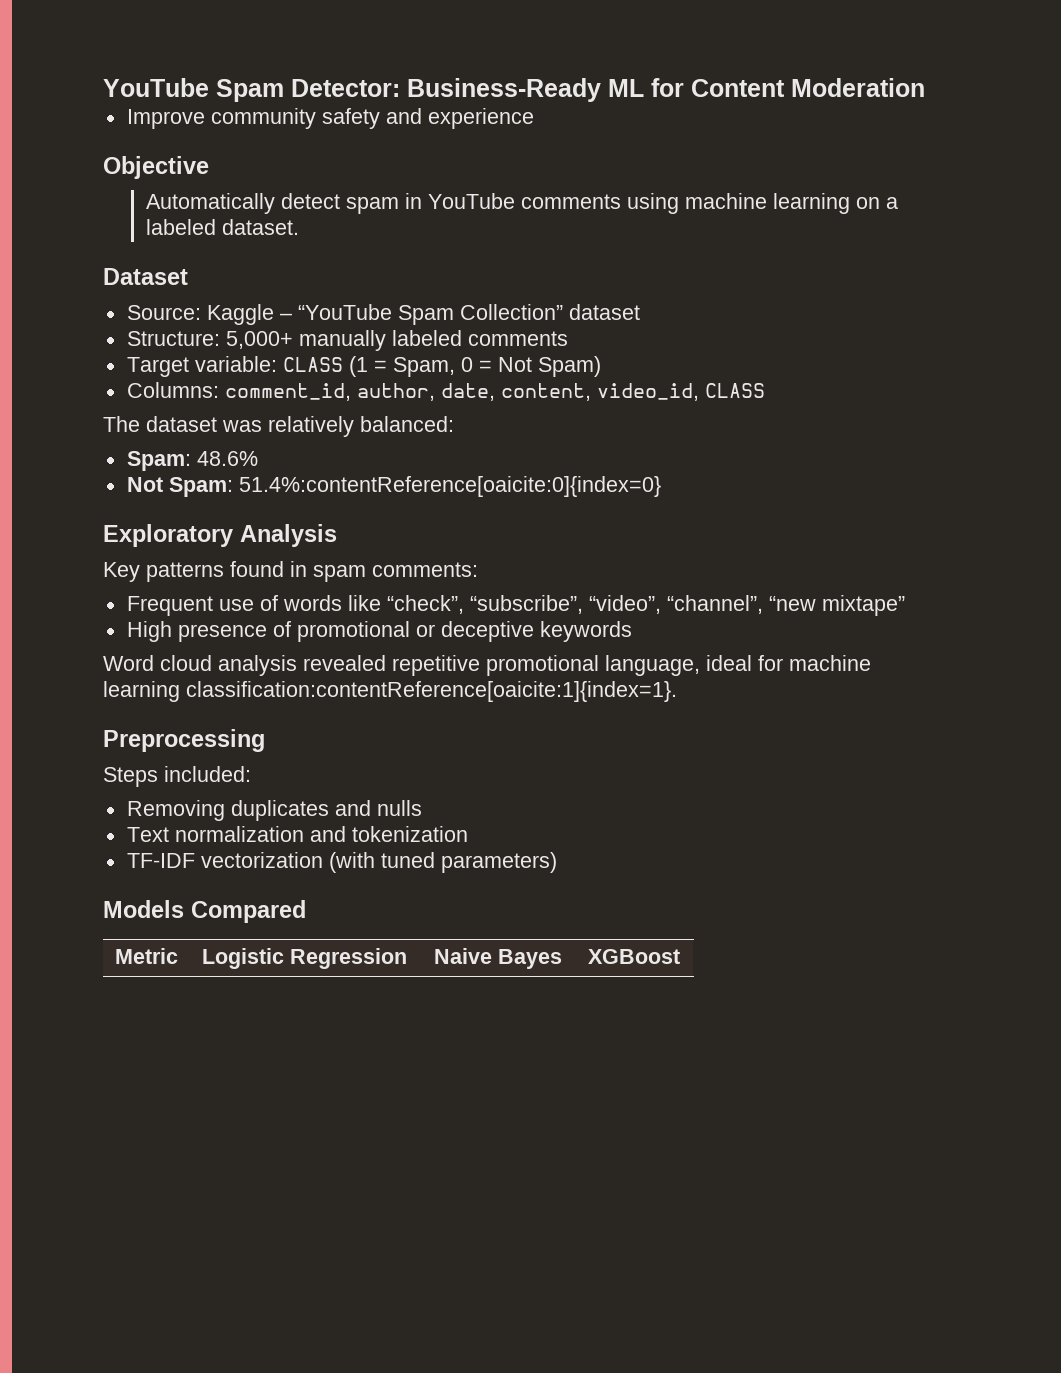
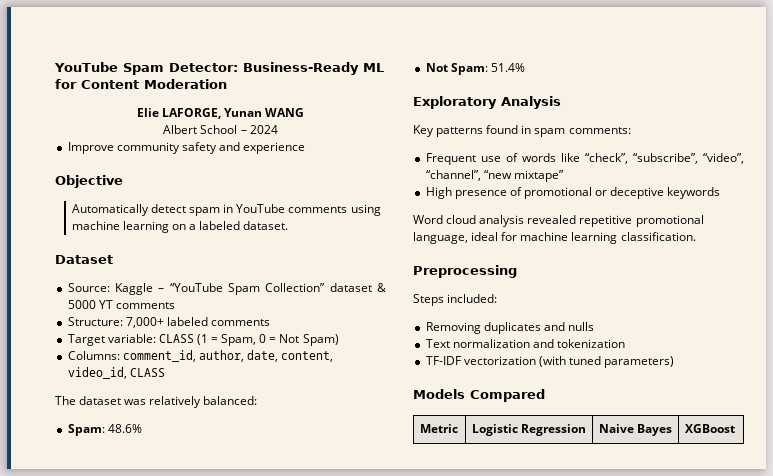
(925, 87) none -> [136,108,305,119] [163,125,278,134] // Elie LAFORGE, Yunan WANG // Albert School – 2024
(640, 312) none -> [377,283,386,292] [67,300,175,309] & 5000 YT comments
[225,330,386,351] 5,000+ manually -> [125,317,164,328] 7,000+
[238,476,661,497] 51.4%:contentReference[oaicite:0]{index=0} -> [490,63,525,72] 51.4%
[186,681,677,702] classification:contentReference[oaicite:1]{index=1}. -> [620,232,696,241] classification.

